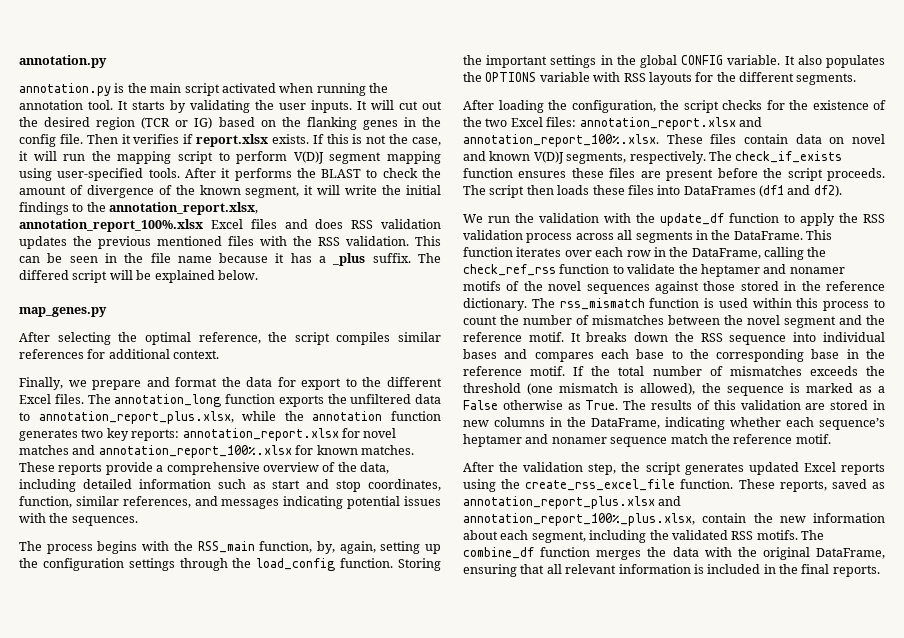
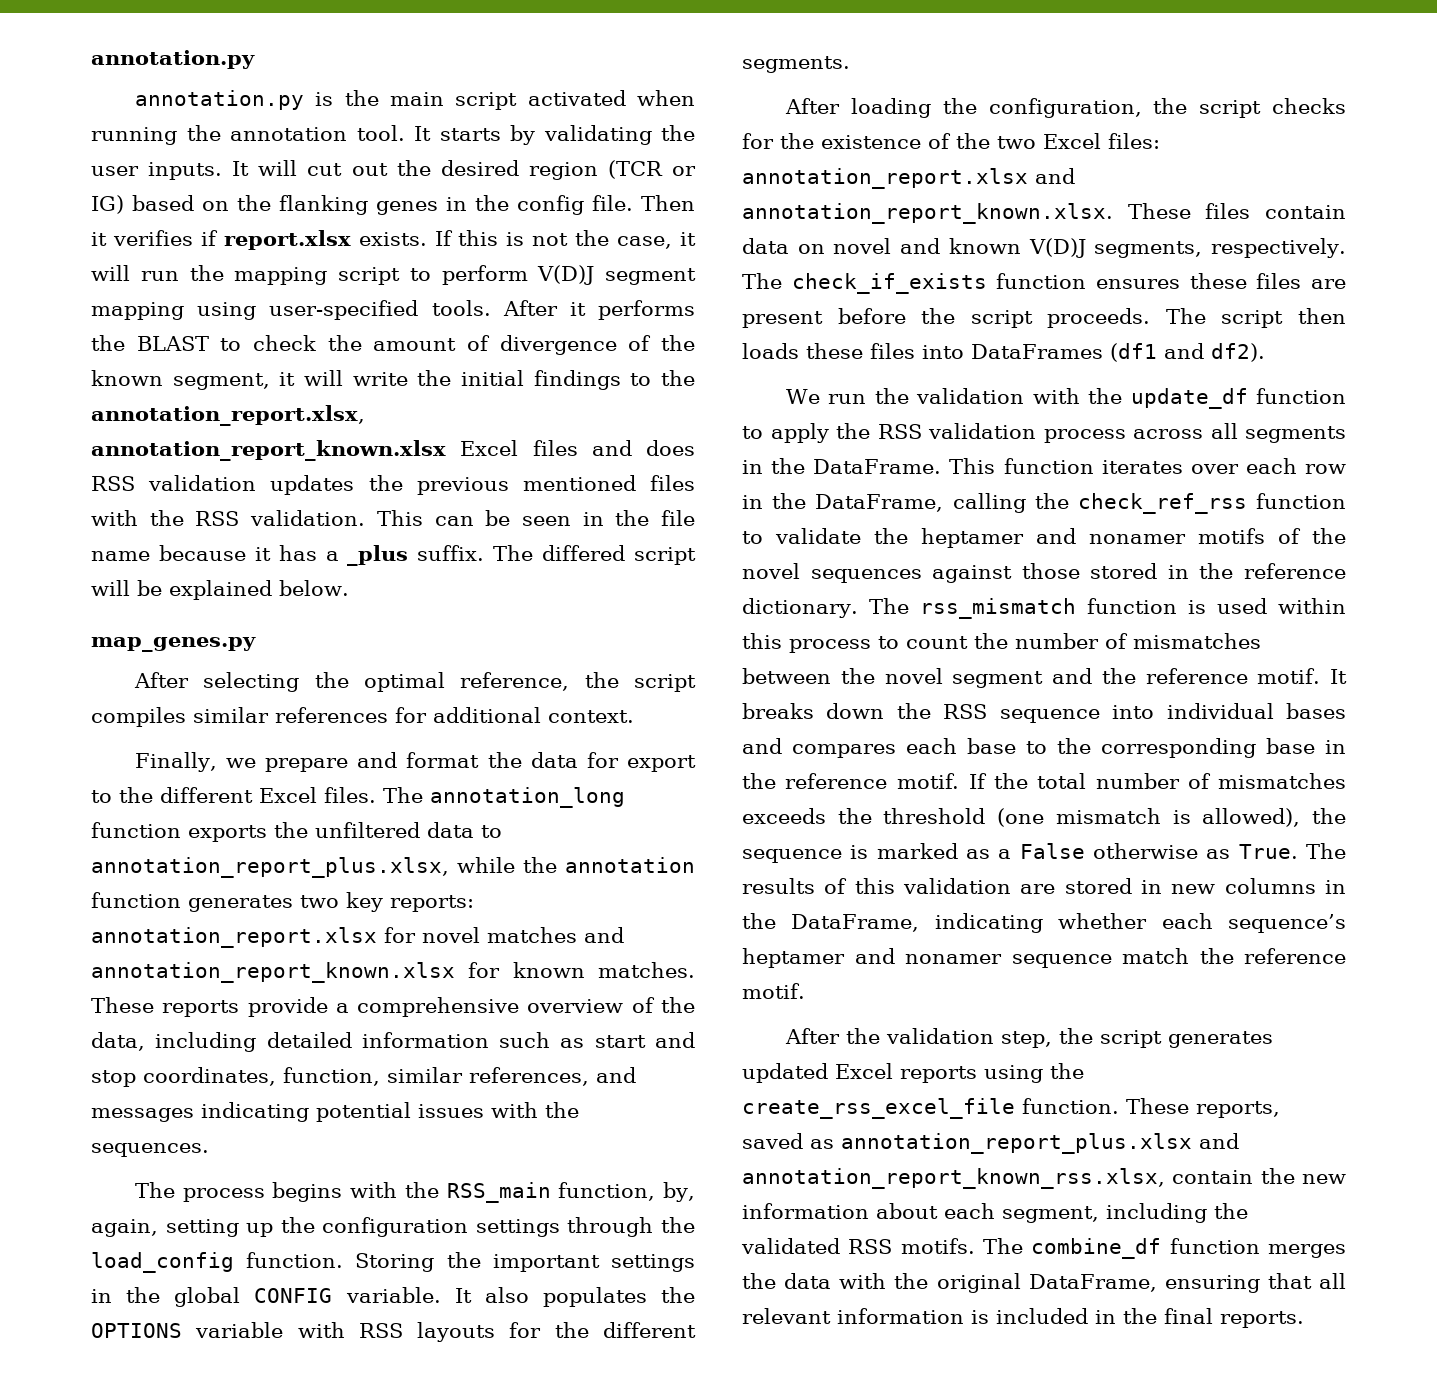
[19,219,203,232] annotation_report_100%.xlsx -> [91,440,446,461] annotation_report_known.xlsx
[98,445,292,458] annotation_report_100%.xlsx -> [91,962,455,983] annotation_report_known.xlsx
[463,134,659,147] annotation_report_100%.xlsx. -> [742,203,1113,224] annotation_report_known.xlsx.
[463,513,695,526] annotation_report_100%_plus.xlsx, -> [742,1168,1165,1189] annotation_report_known_rss.xlsx,

